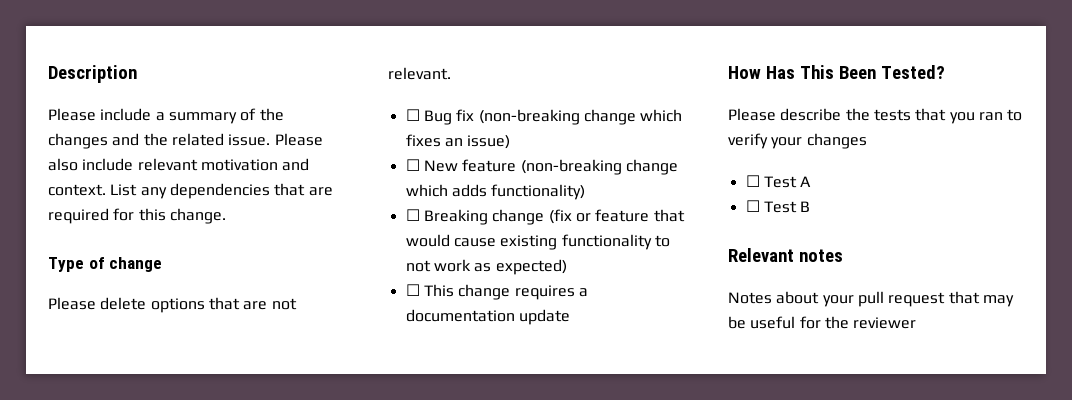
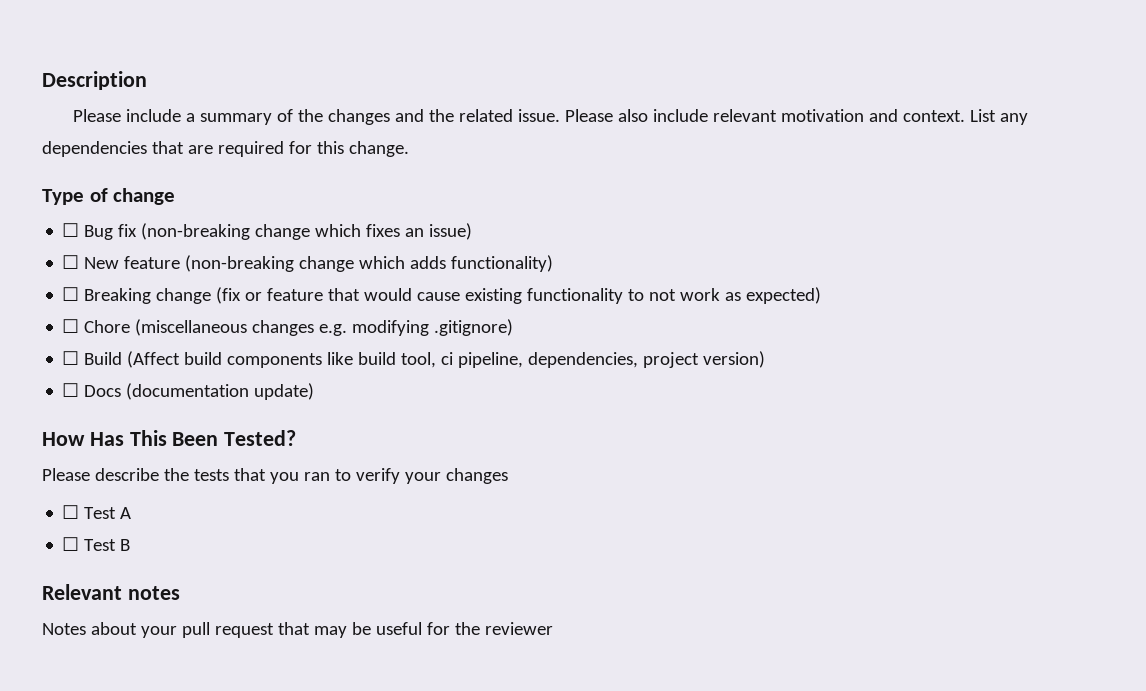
[48,297,297,313] [388,67,451,80] // Please delete options that are not relevant. -> (176, 196) none
[423,284,588,300] [405,309,570,325] This change requires a documentation update -> [84,319,514,336] [62,351,766,368] [62,383,315,400] Chore (miscellaneous changes e.g. modifying .gitignore) // ☐ Build (Affect build components like build tool, ci pipeline, dependencies, project version) // ☐ Docs (documentation update)

